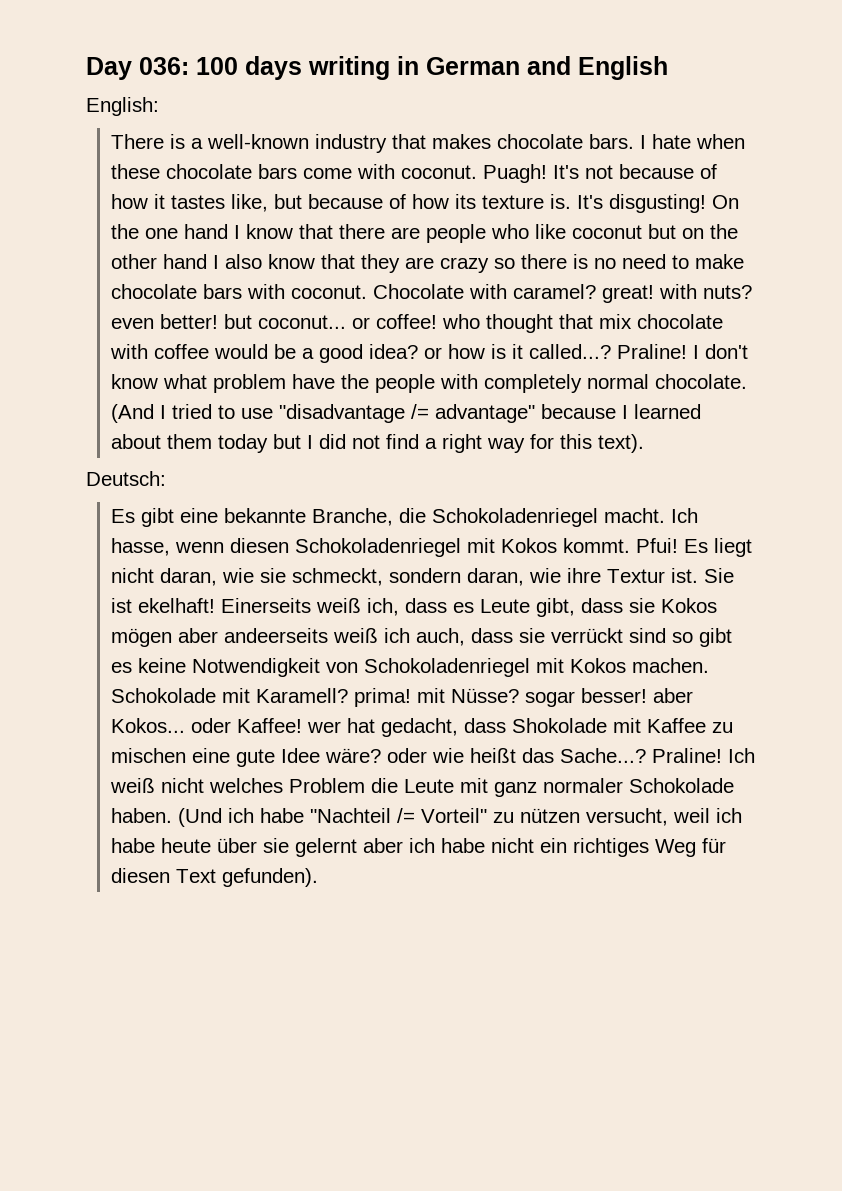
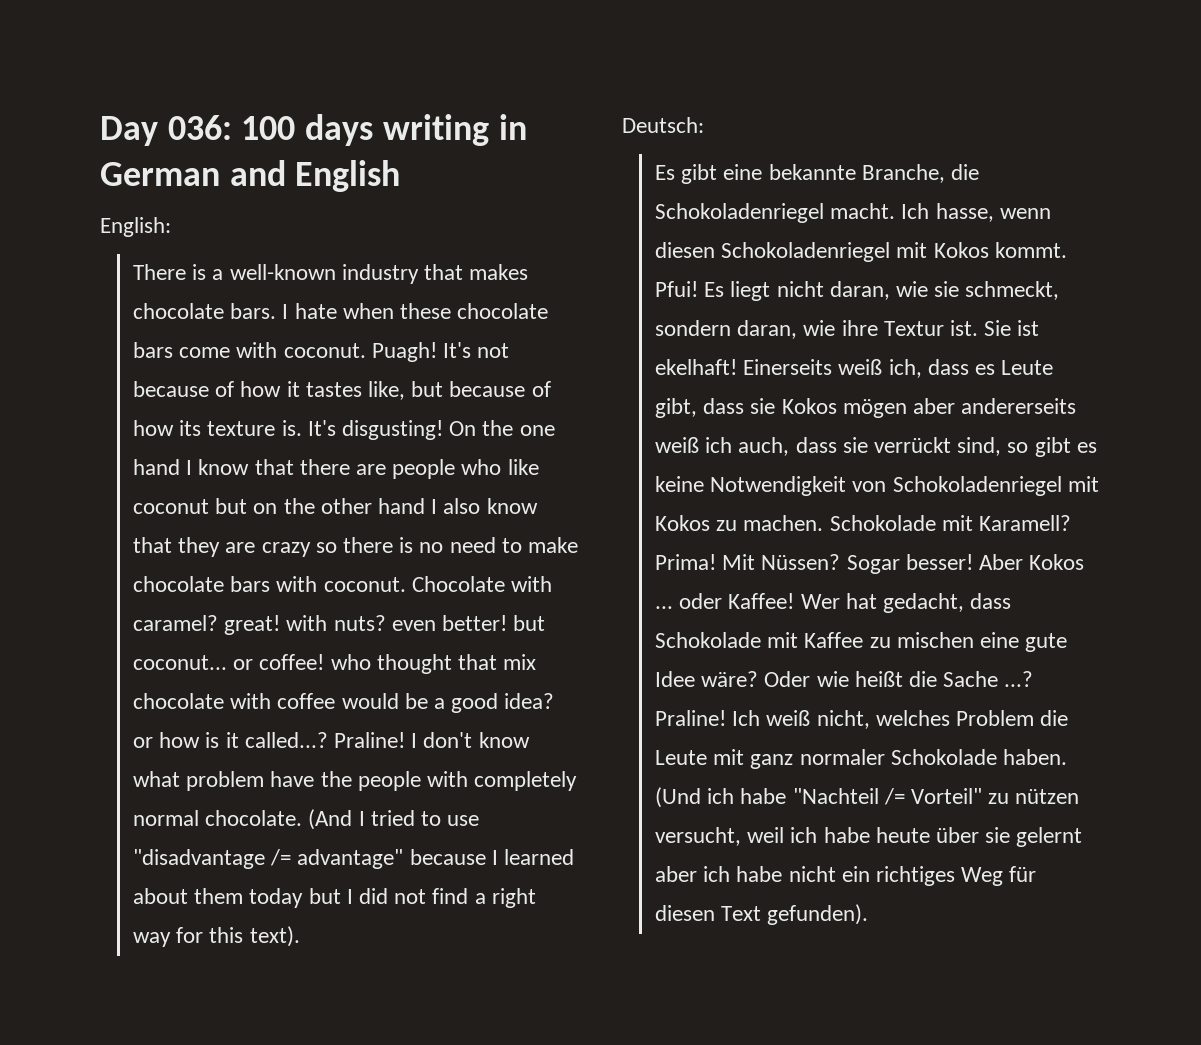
[223,628,328,643] andeerseits -> [961,398,1077,414] andererseits
[628,628,666,643] sind -> [957,437,1002,456] sind,
(626, 665) none -> [716,520,738,531] zu
[353,688,693,707] [110,718,185,733] prima! mit Nüsse? sogar besser! aber Kokos... -> [654,554,1085,574] [654,606,673,609] Prima! Mit Nüssen? Sogar besser! Aber Kokos ...
[306,721,341,733] wer -> [800,594,840,609] Wer
[511,718,607,733] Shokolade -> [654,632,761,648] Schokolade
[386,748,427,763] oder -> [764,671,811,687] Oder
[521,748,646,763] das Sache...? -> [908,671,1034,687] die Sache ...?
[160,778,204,793] nicht -> [816,710,870,729] nicht,

